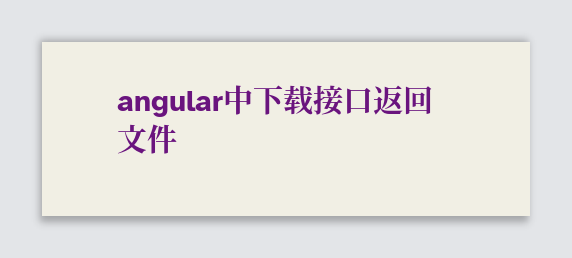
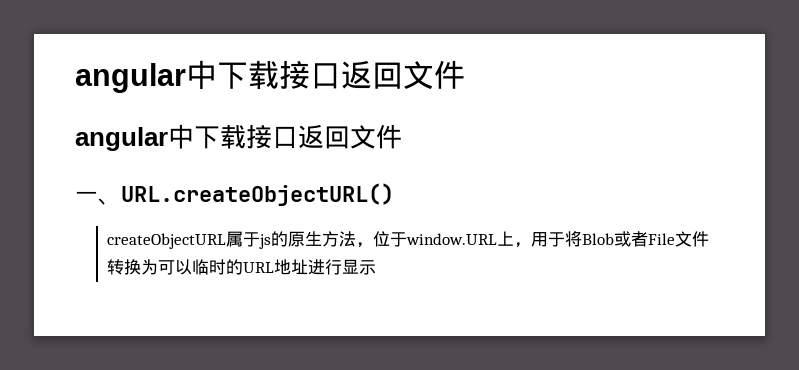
[117,85,433,117] [117,124,177,154] angular中下载接口返回文件 -> [75,60,465,93] [75,124,402,151] [75,183,394,206] [107,231,710,249] [107,259,377,275] angular中下载接口返回文件 // angular中下载接口返回文件 // 一、URL.createObjectURL() // createObjectURL属于js的原生方法，位于window.URL上，用于将Blob或者File文件转换为可以临时的URL地址进行显示

